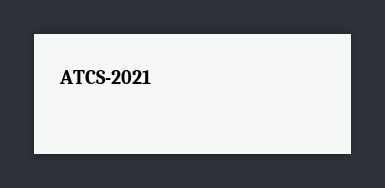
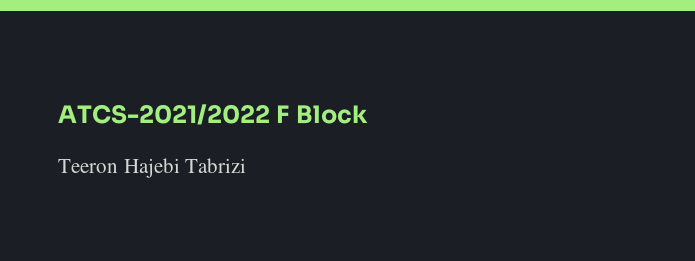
[59,70,151,84] ATCS-2021 -> [58,104,368,125] [58,158,247,178] ATCS-2021/2022 F Block // Teeron Hajebi Tabrizi

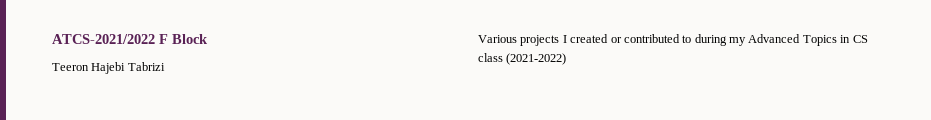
(247, 165) none -> [478,34,868,46] [478,53,567,65] // Various projects I created or contributed to during my Advanced Topics in CS class (2021-2022)

